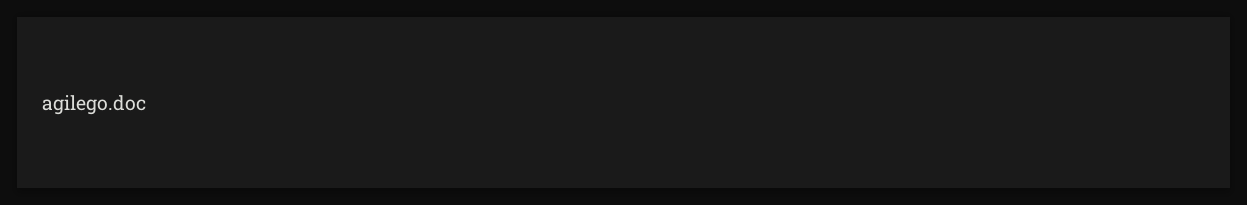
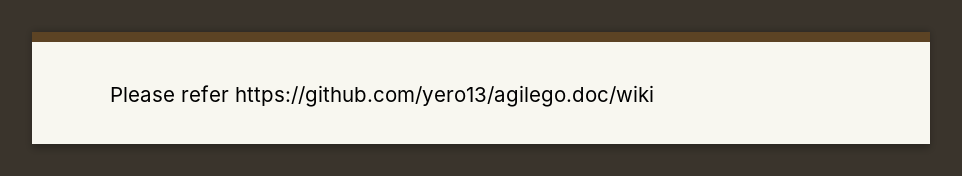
[42,95,146,115] agilego.doc -> [110,85,654,107] Please refer https://github.com/yero13/agilego.doc/wiki

